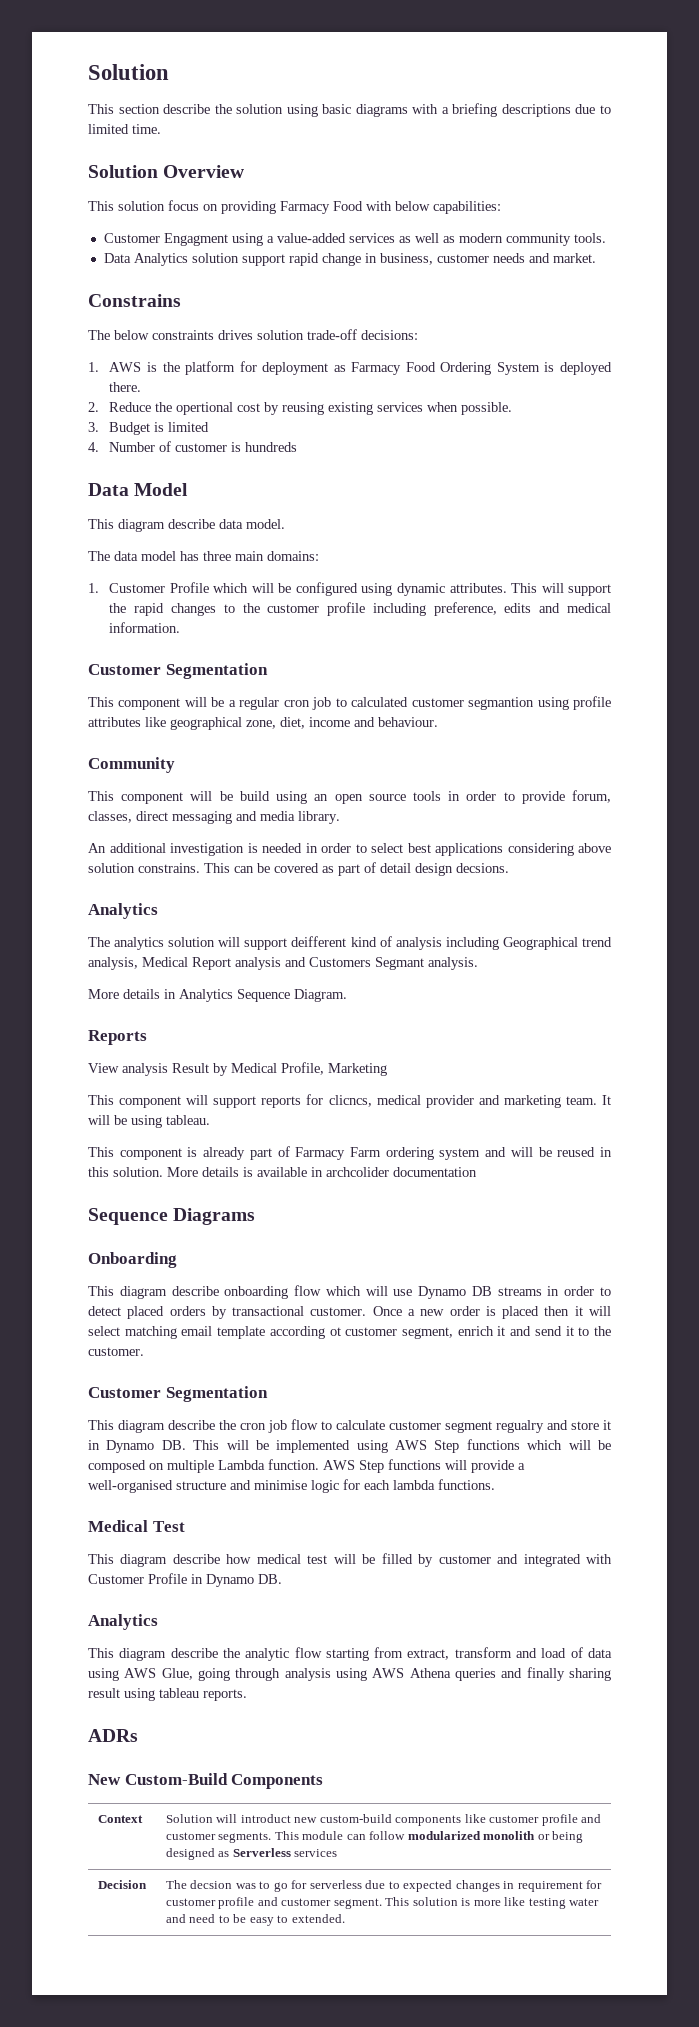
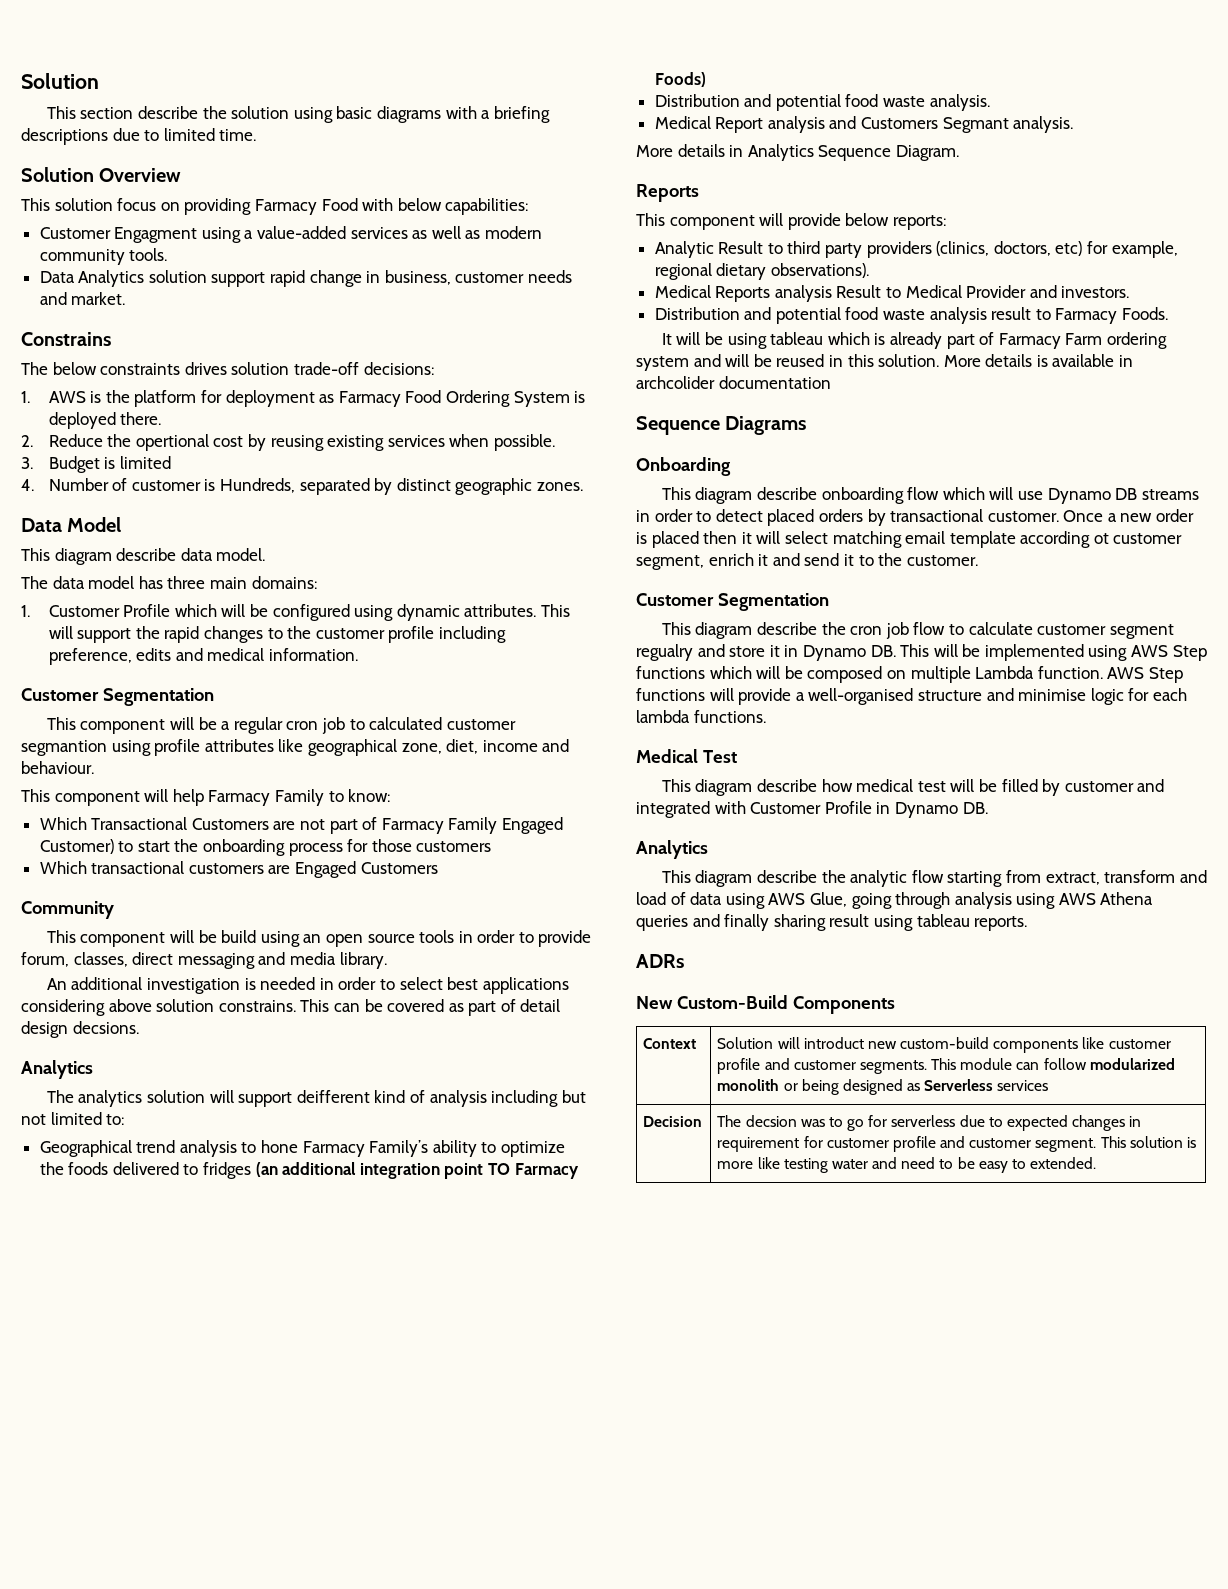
[245,442,298,452] hundreds -> [220,478,584,495] Hundreds, separated by distinct geographic zones.
(438, 722) none -> [21,789,391,806] [39,817,563,834] [39,839,492,856] [39,861,438,878] // This component will help Farmacy Family to know: // Which Transactional Customers are not part of Farmacy Family Engaged Customer) to start the onboarding process for those customers // Which transactional customers are Engaged Customers
[502,937,612,950] [88,957,138,970] Geographical trend analysis, -> [561,1090,586,1103] [21,1112,125,1125] [39,1140,565,1157] [39,1162,579,1179] [654,72,706,87] [654,94,990,111] but not limited to: // Geographical trend analysis to hone Farmacy Family’s ability to optimize the foods delivered to fridges (an additional integration point TO Farmacy Foods) // Distribution and potential food waste analysis. //
[88,1062,387,1076] [88,1094,597,1108] View analysis Result by Medical Profile, Marketing // This component will support reports for clicncs, medical provider and marketing team. -> [636,213,946,230] [654,241,1178,258] [654,263,869,280] [654,285,1130,302] [654,307,1168,324] This component will provide below reports: // Analytic Result to third party providers (clinics, doctors, etc) for example, regional dietary observations). // Medical Reports analysis Result to Medical Provider and investors. // Distribution and potential food waste analysis result to Farmacy Foods. //
[166,1115,210,1125] [88,1147,182,1160] tableau. // This component -> [770,332,870,345] tableau which

